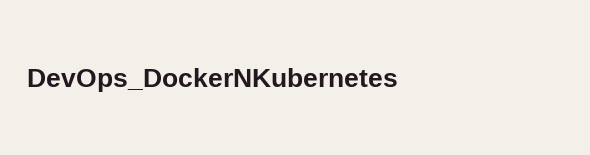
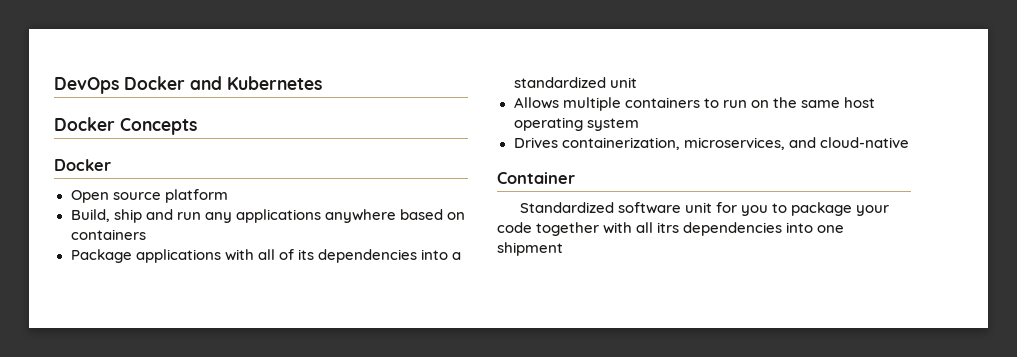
[27,68,398,92] DevOps_DockerNKubernetes -> [54,76,322,94] [54,117,197,135] [54,159,111,171] [70,189,228,203] [70,209,465,223] [70,229,146,240] [70,249,461,263] [513,77,637,88] [513,97,875,111] [513,117,639,131] [513,137,909,150] [497,172,575,184] [519,202,890,216] [497,222,845,236] [497,242,563,256] DevOps Docker and Kubernetes // Docker Concepts // Docker // Open source platform // Build, ship and run any applications anywhere based on containers // Package applications with all of its dependencies into a standardized unit // Allows multiple containers to run on the same host operating system // Drives containerization, microservices, and cloud-native // Container // Standardized software unit for you to package your code together with all itrs dependencies into one shipment

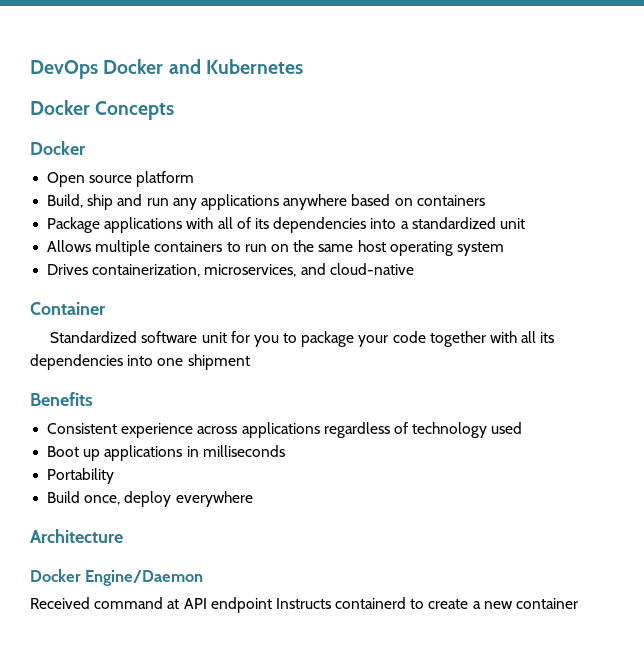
[657,222,680,233] itrs -> [540,332,555,343] its
(563, 249) none -> [30,392,93,406] [47,422,523,438] [47,445,285,461] [47,468,115,484] [47,491,253,507] [30,529,123,543] [30,569,204,586] [30,597,579,613] // Benefits // Consistent experience across applications regardless of technology used // Boot up applications in milliseconds // Portability // Build once, deploy everywhere // Architecture // Docker Engine/Daemon // Received command at API endpoint Instructs containerd to create a new container

